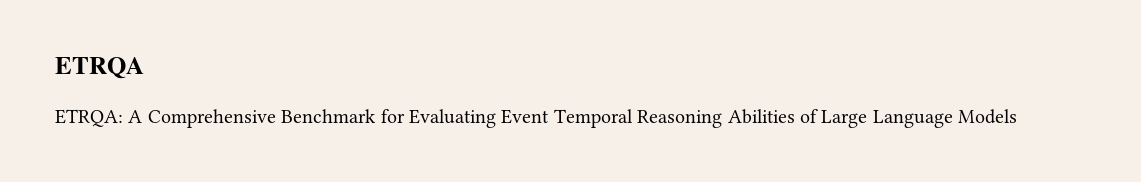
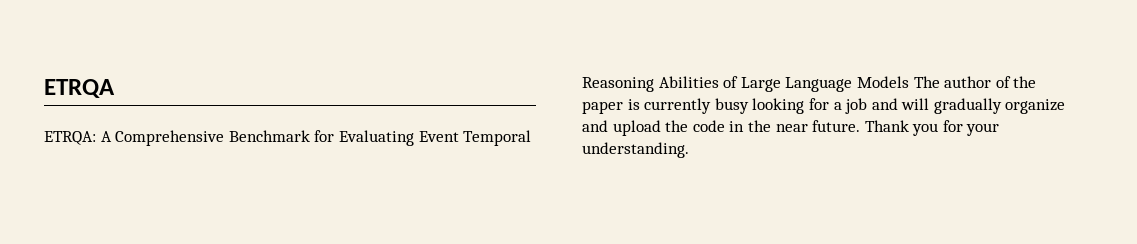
(1018, 116) none -> [913,76,1037,88] [582,98,1066,114] [582,120,1000,136] [582,142,689,158] The author of the paper is currently busy looking for a job and will gradually organize and upload the code in the near future. Thank you for your understanding.

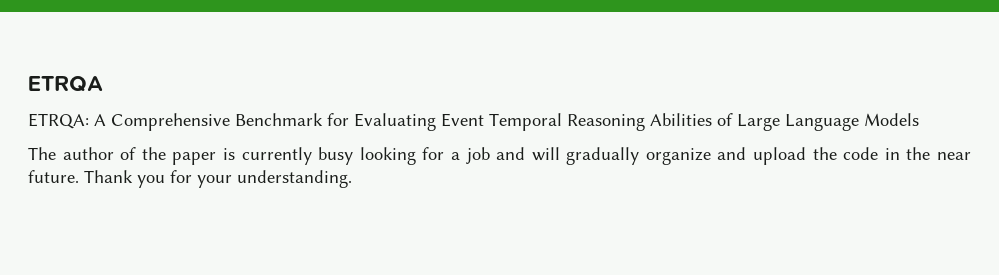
(909, 82) none -> (919, 119) //

